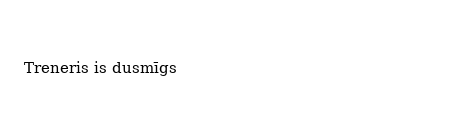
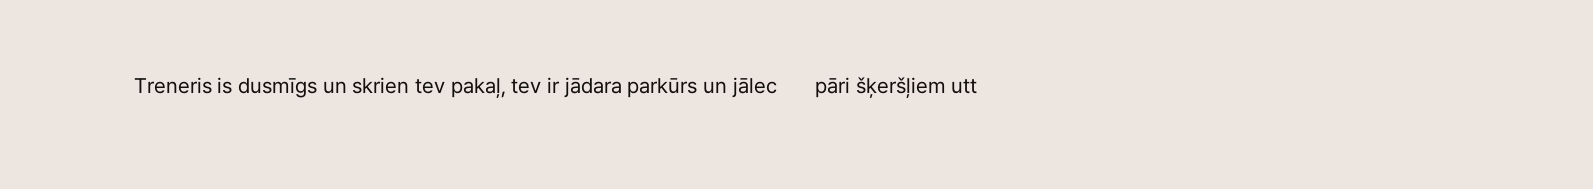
(177, 69) none -> [322,77,978,98] un skrien tev pakaļ, tev ir jādara parkūrs un jālec pāri šķeršļiem utt

